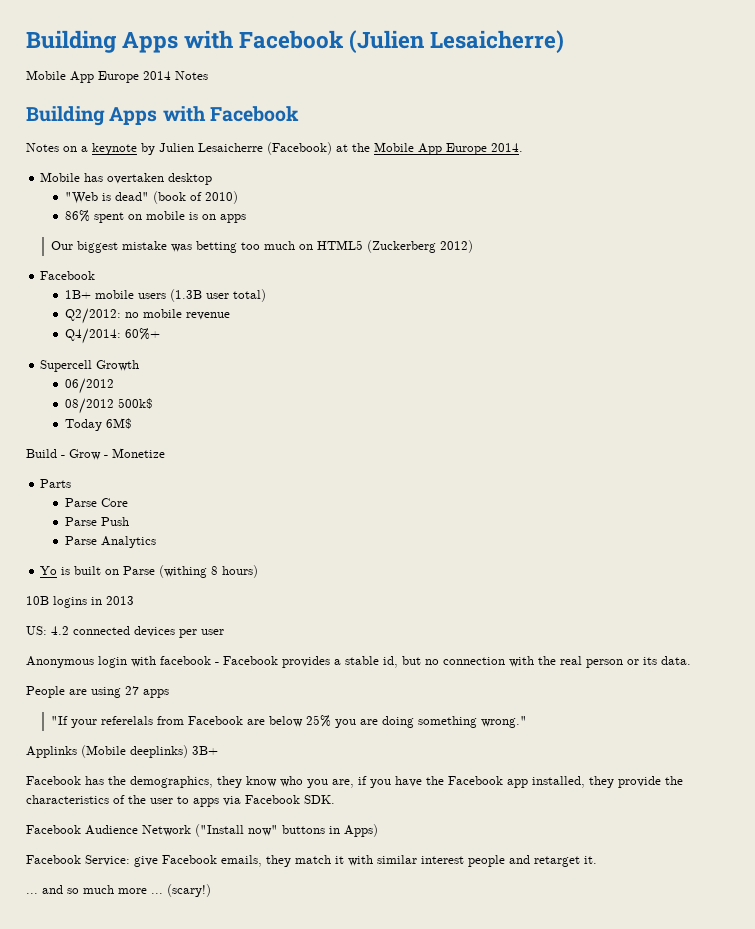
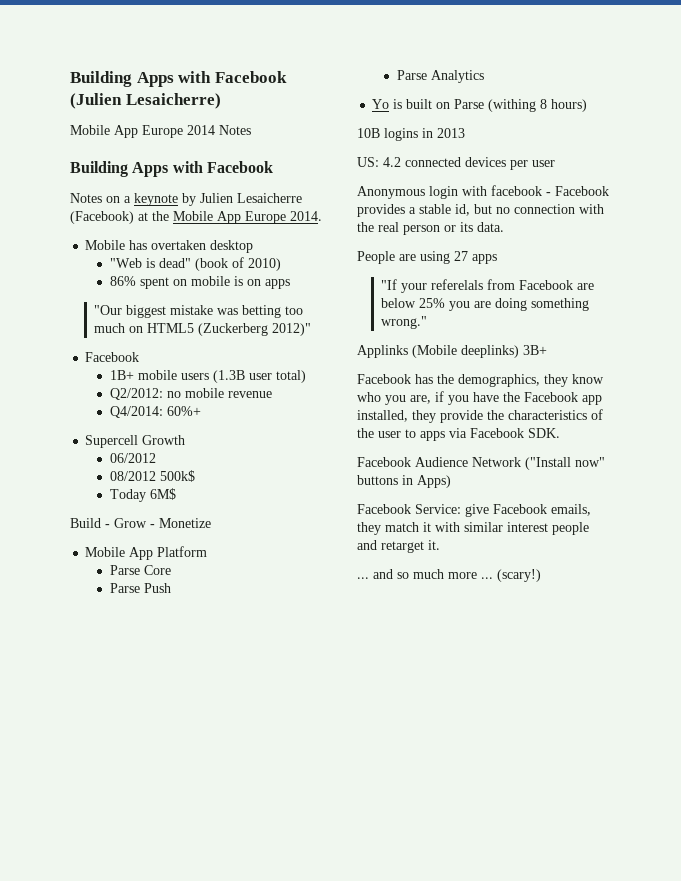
[50,241,73,250] Our -> [94,305,123,315] "Our
[439,240,473,253] 2012) -> [272,323,312,336] 2012)"
[40,479,72,488] Parts -> [85,546,208,560] Mobile App Platform

